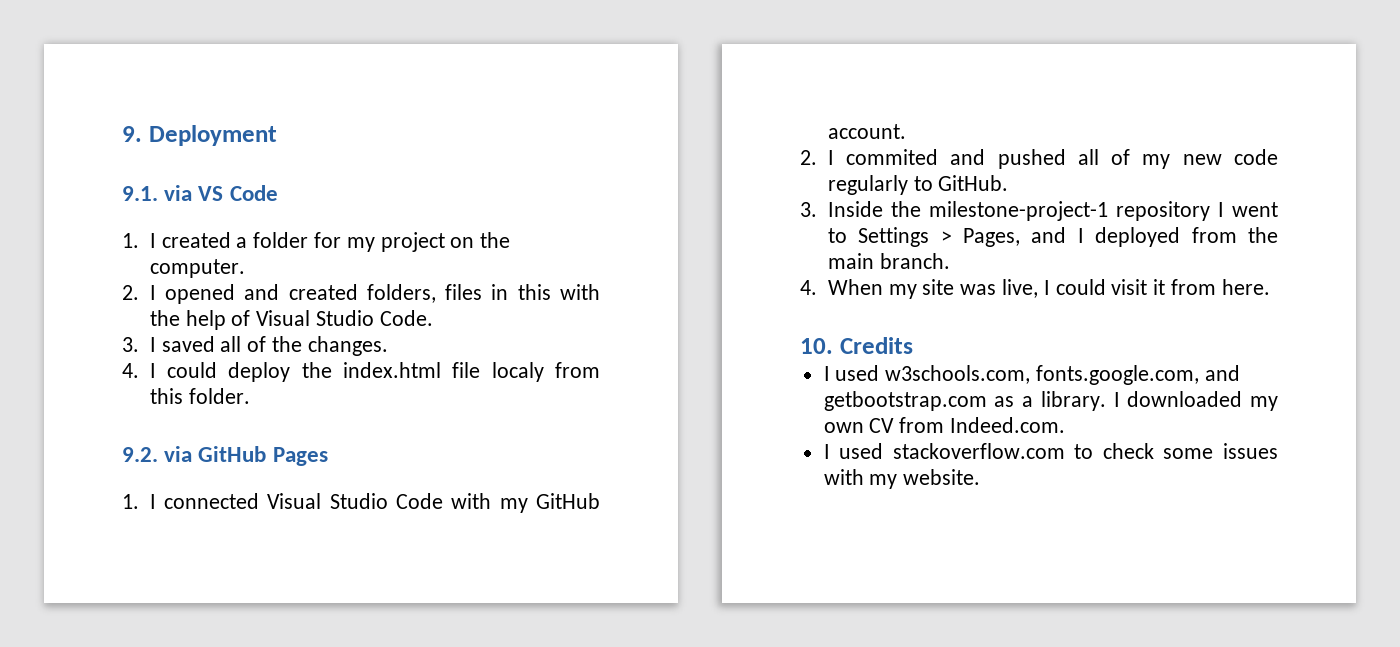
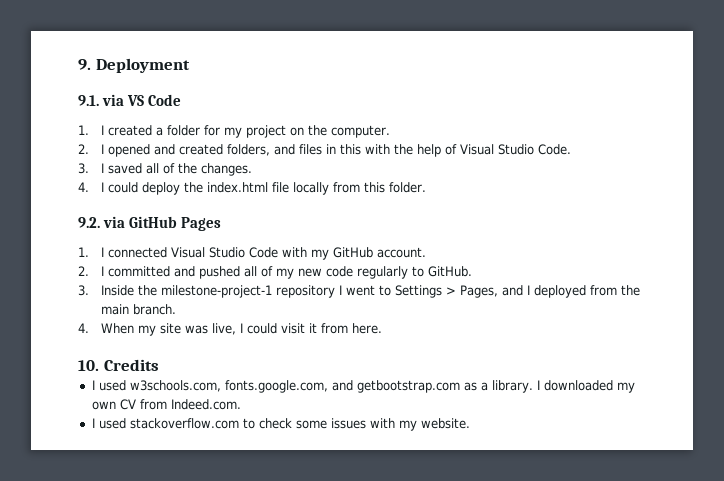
(436, 293) none -> [273,144,295,155] and
[491,362,544,382] localy -> [292,182,329,195] locally
[846,149,939,165] commited -> [107,266,170,277] committed

